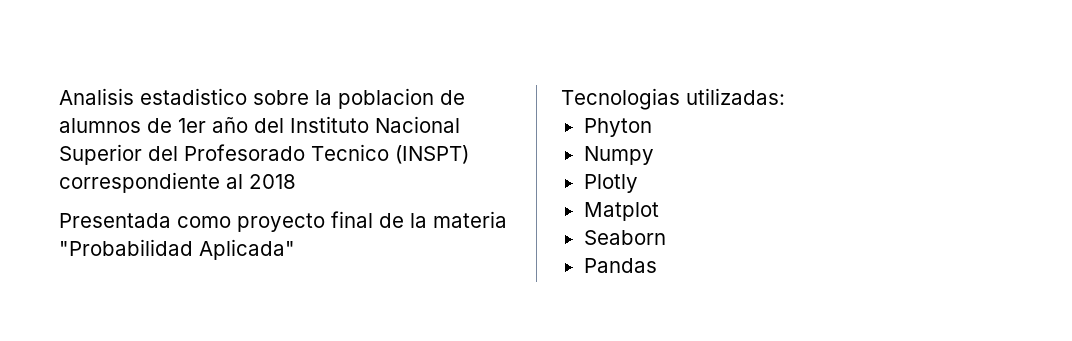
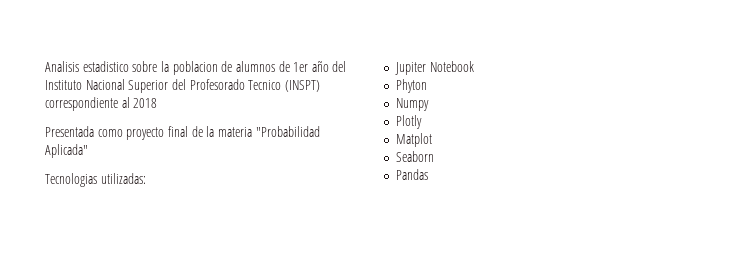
(785, 96) none -> [394,61,474,75] // Jupiter Notebook

